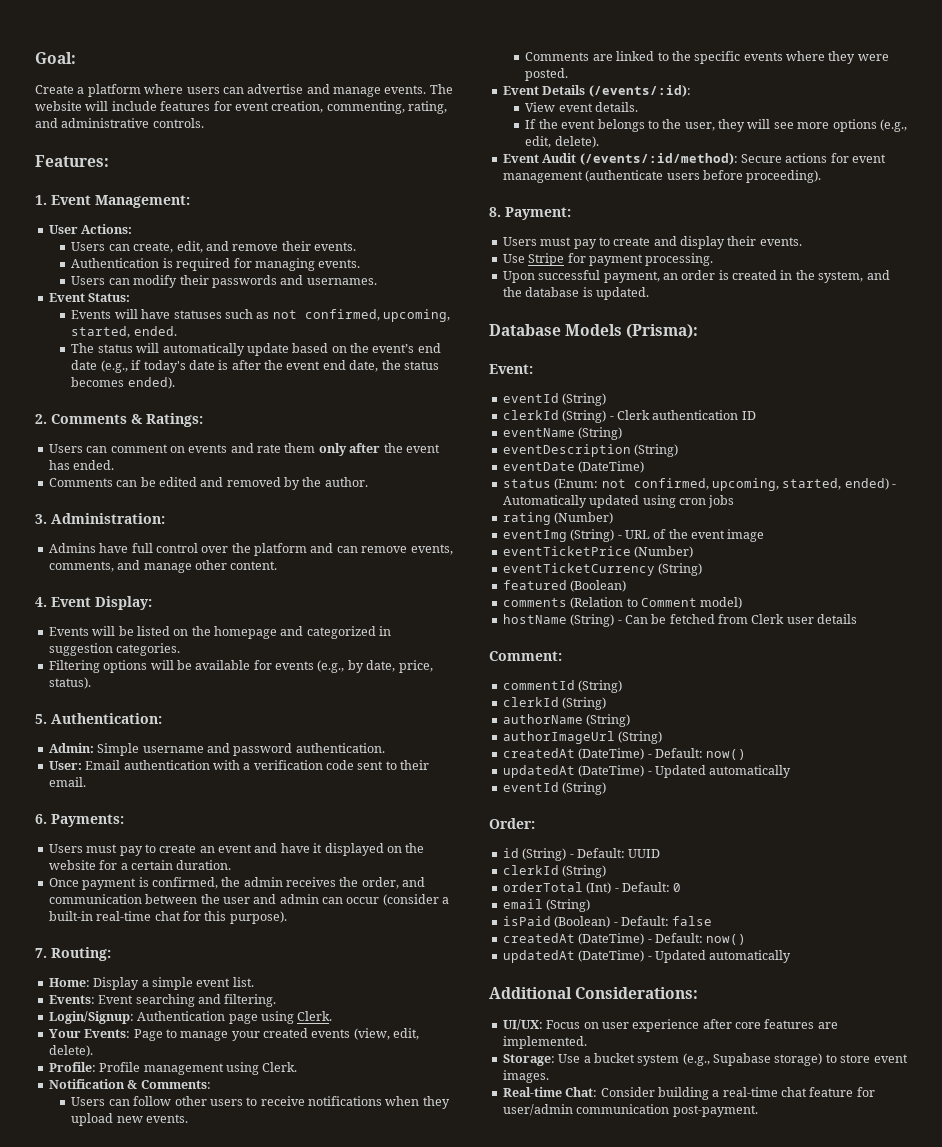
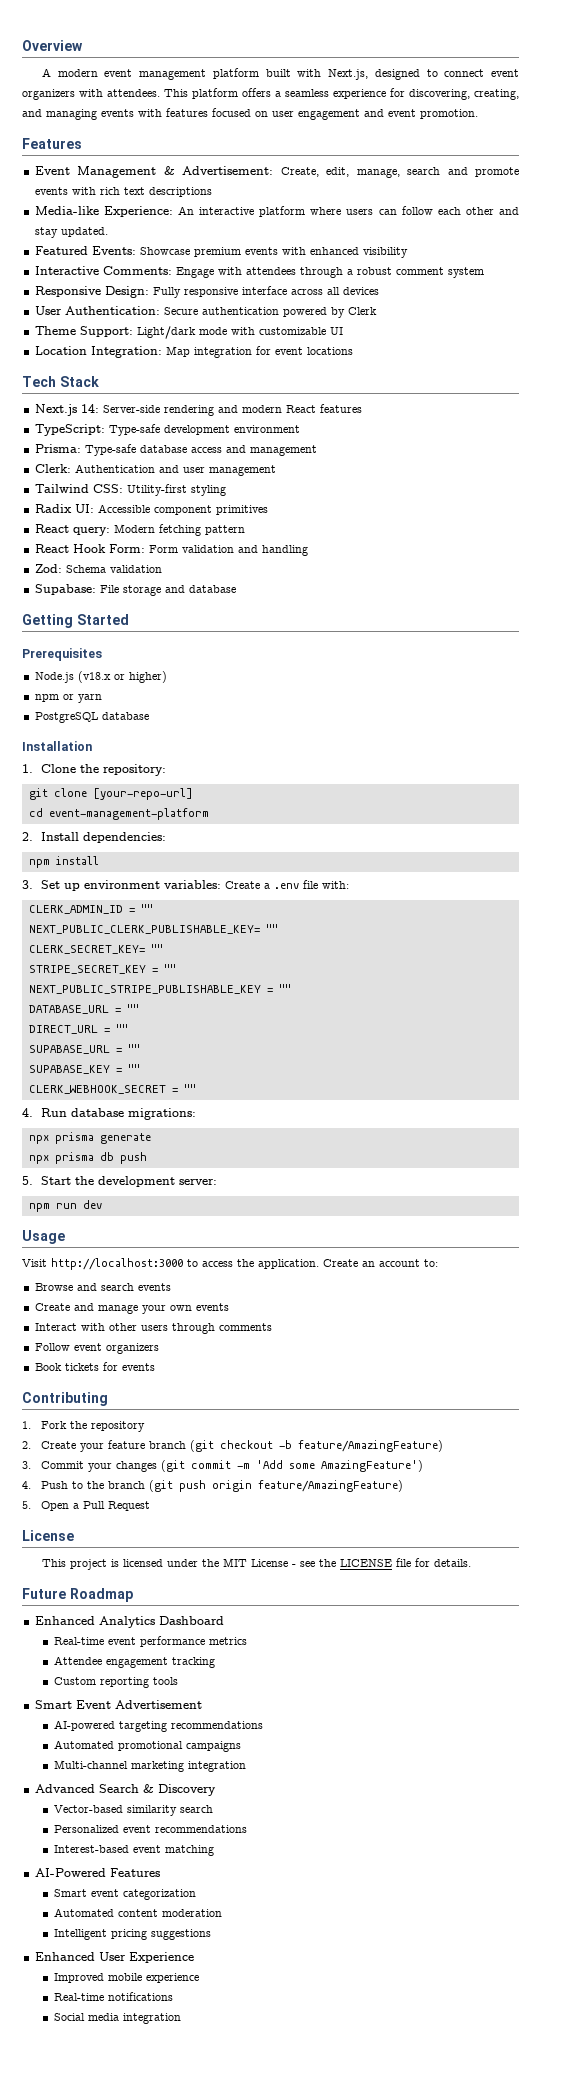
[35,52,76,64] [35,84,453,97] [35,101,447,114] [35,118,204,128] [35,155,109,167] [35,195,190,208] [48,224,133,234] [71,241,357,253] [71,258,361,271] [71,275,377,288] [48,293,131,302] [71,309,451,322] [71,326,177,338] [71,343,441,356] [71,360,439,373] [71,377,175,389] [35,413,203,427] [48,443,440,456] [48,460,115,470] [48,477,368,490] [35,513,165,524] [48,543,453,556] [48,560,278,573] [35,596,152,610] [48,626,392,639] [48,643,181,656] [48,660,433,673] [48,677,91,689] [35,713,162,724] [48,743,385,756] [48,760,430,770] [48,777,86,787] [35,814,124,827] [48,843,425,856] [48,860,232,870] [48,877,426,890] [48,894,450,906] [48,911,287,924] [35,947,111,961] [48,977,254,990] [48,994,277,1007] [48,1011,333,1024] [48,1028,420,1041] [48,1045,93,1057] [48,1062,298,1075] [48,1079,211,1089] [71,1096,450,1109] [71,1113,189,1126] [525,51,889,64] [525,68,569,81] [502,85,691,97] [525,102,639,112] [525,119,907,132] [525,136,599,148] [502,153,886,165] [502,170,822,183] [489,207,571,220] [502,236,802,249] [502,253,714,266] [502,270,890,283] [502,287,649,300] [489,324,699,339] [489,364,533,374] [502,393,607,406] [502,410,756,423] [502,427,623,440] [502,444,679,457] [502,461,645,473] [502,478,896,491] [502,495,735,508] [502,512,614,525] [502,529,765,542] [502,546,694,558] [502,563,703,576] [502,580,627,592] [502,597,743,609] [502,614,858,627] [489,651,562,661] [502,680,623,693] [502,697,607,710] [502,714,631,727] [502,731,663,744] [502,748,747,760] [502,765,792,778] [502,782,607,795] [489,818,535,829] [502,848,661,861] [502,865,607,878] [502,882,682,894] [502,899,591,912] [502,916,713,928] [502,933,747,945] [502,950,792,963] [489,987,699,999] [502,1019,838,1032] [502,1036,587,1049] [502,1053,908,1066] [502,1070,549,1083] [502,1087,875,1100] [502,1104,758,1117] Goal: // Create a platform where users can advertise and manage events. The website will include features for event creation, commenting, rating, and administrative controls. // Features: // 1. Event Management: // User Actions: // Users can create, edit, and remove their events. // Authentication is required for managing events. // Users can modify their passwords and usernames. // Event Status: // Events will have statuses such as not confirmed, upcoming, started, ended. // The status will automatically update based on the event’s end date (e.g., if today's date is after the event end date, the status becomes ended). // 2. Comments & Ratings: // Users can comment on events and rate them only after the event has ended. // Comments can be edited and removed by the author. // 3. Administration: // Admins have full control over the platform and can remove events, comments, and manage other content. // 4. Event Display: // Events will be listed on the homepage and categorized in suggestion categories. // Filtering options will be available for events (e.g., by date, price, status). // 5. Authentication: // Admin: Simple username and password authentication. // User: Email authentication with a verification code sent to their email. // 6. Payments: // Users must pay to create an event and have it displayed on the website for a certain duration. // Once payment is confirmed, the admin receives the order, and communication between the user and admin can occur (consider a built-in real-time chat for this purpose). // 7. Routing: // Home: Display a simple event list. // Events: Event searching and filtering. // Login/Signup: Authentication page using Clerk. // Your Events: Page to manage your created events (view, edit, delete). // Profile: Profile management using Clerk. // Notification & Comments: // Users can follow other users to receive notifications when they upload new events. // Comments are linked to the specific events where they were posted. // Event Details (/events/:id): // View event details. // If the event belongs to the user, they will see more options (e.g., edit, delete). // Event Audit (/events/:id/method): Secure actions for event management (authenticate users before proceeding). // 8. Payment: // Users must pay to create and display their events. // Use Stripe for payment processing. // Upon successful payment, an order is created in the system, and the database is updated. // Database Models (Prisma): // Event: // eventId (String) // clerkId (String) - Clerk authentication ID // eventName (String) // eventDescription (String) // eventDate (DateTime) // status (Enum: not confirmed, upcoming, started, ended) - Automatically updated using cron jobs // rating (Number) // eventImg (String) - URL of the event image // eventTicketPrice (Number) // eventTicketCurrency (String) // featured (Boolean) // comments (Relation to Comment model) // hostName (String) - Can be fetched from Clerk user details // Comment: // commentId (String) // clerkId (String) // authorName (String) // authorImageUrl (String) // createdAt (DateTime) - Default: now() // updatedAt (DateTime) - Updated automatically // eventId (String) // Order: // id (String) - Default: UUID // clerkId (String) // orderTotal (Int) - Default: 0 // email (String) // isPaid (Boolean) - Default: false // createdAt (DateTime) - Default: now() // updatedAt (DateTime) - Updated automatically // Additional Considerations: // UI/UX: Focus on user experience after core features are implemented. // Storage: Use a bucket system (e.g., Supabase storage) to store event images. // Real-time Chat: Consider building a real-time chat feature for user/admin communication post-payment. -> [22,40,83,51] [42,68,520,80] [22,88,519,100] [22,108,478,120] [22,138,82,149] [34,166,520,178] [34,187,212,197] [34,206,519,217] [34,227,108,238] [34,246,408,258] [34,266,484,278] [34,286,379,298] [34,306,377,318] [34,326,343,339] [34,346,353,358] [22,376,99,387] [34,404,362,416] [34,424,300,436] [34,444,317,456] [34,464,276,476] [34,484,226,496] [34,504,268,515] [34,524,245,536] [34,544,308,556] [34,564,162,573] [34,584,236,596] [22,614,129,628] [22,648,102,661] [34,671,167,683] [34,694,102,703] [34,712,149,723] [22,741,92,751] [22,764,166,776] [28,788,193,800] [28,808,209,820] [22,832,166,843] [28,856,99,868] [22,880,349,891] [28,904,153,914] [28,924,278,934] [28,944,163,954] [28,964,176,974] [28,984,291,994] [28,1004,139,1014] [28,1024,128,1034] [28,1044,140,1054] [28,1064,140,1074] [28,1084,196,1094] [22,1108,196,1120] [28,1132,151,1144] [28,1152,147,1164] [22,1176,217,1187] [28,1200,102,1212] [22,1230,65,1244] [22,1258,438,1270] [34,1283,171,1291] [34,1303,229,1314] [34,1323,272,1334] [34,1343,159,1354] [34,1362,155,1371] [22,1392,108,1406] [22,1421,145,1432] [22,1440,443,1452] [22,1460,423,1472] [22,1480,403,1492] [22,1501,150,1511] [22,1530,74,1541] [42,1558,472,1570] [22,1588,133,1602] [34,1616,224,1628] [53,1636,247,1647] [53,1656,215,1668] [53,1677,178,1688] [34,1700,202,1709] [53,1720,263,1732] [53,1740,241,1752] [53,1760,246,1772] [34,1784,216,1796] [53,1805,213,1816] [53,1825,247,1833] [53,1845,214,1856] [34,1868,160,1877] [53,1889,196,1900] [53,1908,222,1917] [53,1929,211,1940] [34,1952,194,1963] [53,1973,199,1983] [53,1992,173,2001] [53,2013,181,2024] Overview // A modern event management platform built with Next.js, designed to connect event organizers with attendees. This platform offers a seamless experience for discovering, creating, and managing events with features focused on user engagement and event promotion. // Features // Event Management & Advertisement: Create, edit, manage, search and promote events with rich text descriptions // Media-like Experience: An interactive platform where users can follow each other and stay updated. // Featured Events: Showcase premium events with enhanced visibility // Interactive Comments: Engage with attendees through a robust comment system // Responsive Design: Fully responsive interface across all devices // User Authentication: Secure authentication powered by Clerk // Theme Support: Light/dark mode with customizable UI // Location Integration: Map integration for event locations // Tech Stack // Next.js 14: Server-side rendering and modern React features // TypeScript: Type-safe development environment // Prisma: Type-safe database access and management // Clerk: Authentication and user management // Tailwind CSS: Utility-first styling // Radix UI: Accessible component primitives // React query: Modern fetching pattern // React Hook Form: Form validation and handling // Zod: Schema validation // Supabase: File storage and database // Getting Started // Prerequisites // Node.js (v18.x or higher) // npm or yarn // PostgreSQL database // Installation // 1. Clone the repository: // git clone [your-repo-url] // cd event-management-platform // 2. Install dependencies: // npm install // 3. Set up environment variables: Create a .env file with: // CLERK_ADMIN_ID = "" // NEXT_PUBLIC_CLERK_PUBLISHABLE_KEY= "" // CLERK_SECRET_KEY= "" // STRIPE_SECRET_KEY = "" // NEXT_PUBLIC_STRIPE_PUBLISHABLE_KEY = "" // DATABASE_URL = "" // DIRECT_URL = "" // SUPABASE_URL = "" // SUPABASE_KEY = "" // CLERK_WEBHOOK_SECRET = "" // 4. Run database migrations: // npx prisma generate // npx prisma db push // 5. Start the development server: // npm run dev // Usage // Visit http://localhost:3000 to access the application. Create an account to: // Browse and search events // Create and manage your own events // Interact with other users through comments // Follow event organizers // Book tickets for events // Contributing // 1. Fork the repository // 2. Create your feature branch (git checkout -b feature/AmazingFeature) // 3. Commit your changes (git commit -m 'Add some AmazingFeature') // 4. Push to the branch (git push origin feature/AmazingFeature) // 5. Open a Pull Request // License // This project is licensed under the MIT License - see the LICENSE file for details. // Future Roadmap // Enhanced Analytics Dashboard // Real-time event performance metrics // Attendee engagement tracking // Custom reporting tools // Smart Event Advertisement // AI-powered targeting recommendations // Automated promotional campaigns // Multi-channel marketing integration // Advanced Search & Discovery // Vector-based similarity search // Personalized event recommendations // Interest-based event matching // AI-Powered Features // Smart event categorization // Automated content moderation // Intelligent pricing suggestions // Enhanced User Experience // Improved mobile experience // Real-time notifications // Social media integration

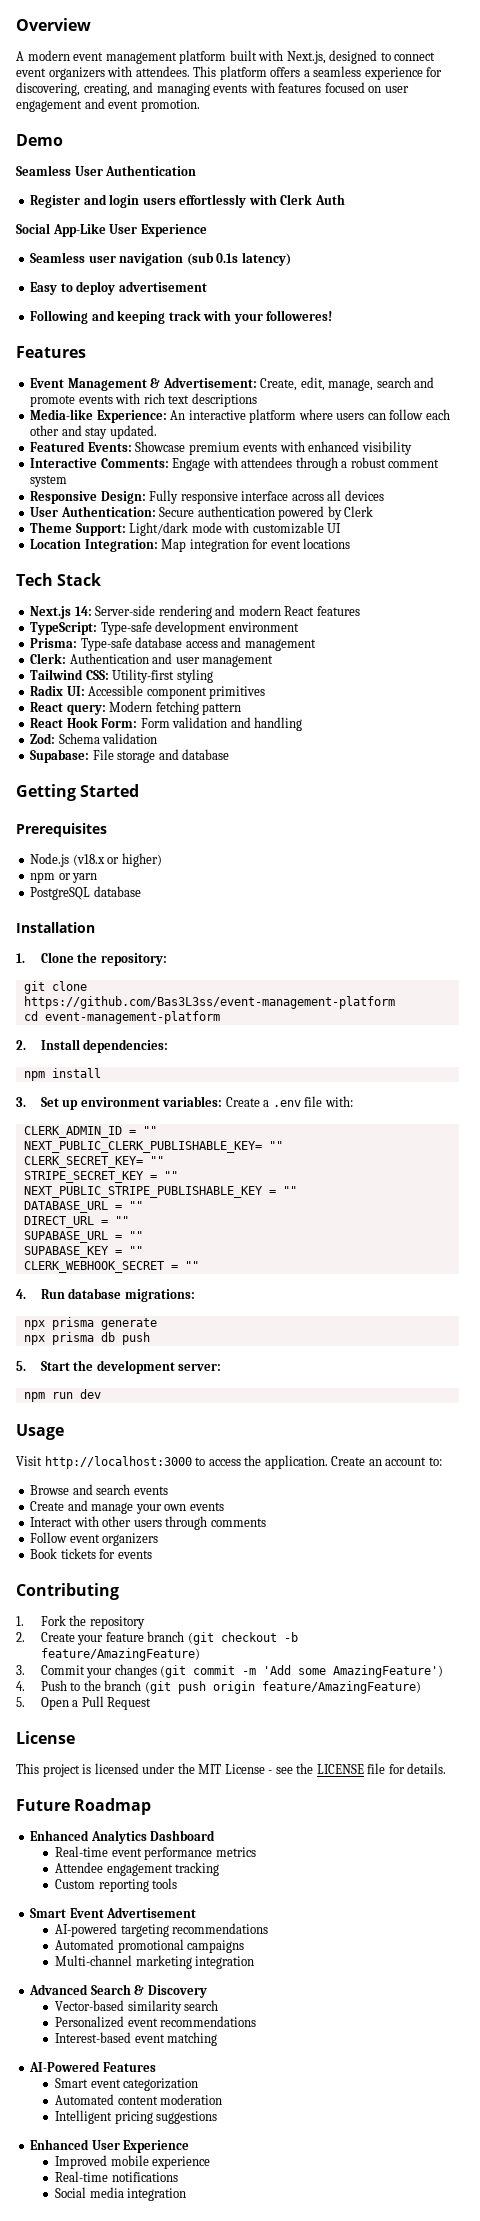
(478, 114) none -> [16,134,63,146] [16,165,197,176] [30,194,345,208] [16,223,207,237] [30,252,291,266] [30,281,207,295] [30,310,333,324] // Demo // Seamless User Authentication // Register and login users effortlessly with Clerk Auth // Social App-Like User Experience // Seamless user navigation (sub 0.1s latency) // Easy to deploy advertisement // Following and keeping track with your followeres!
[92,788,193,800] [your-repo-url] -> [23,996,395,1009] https://github.com/Bas3L3ss/event-management-platform

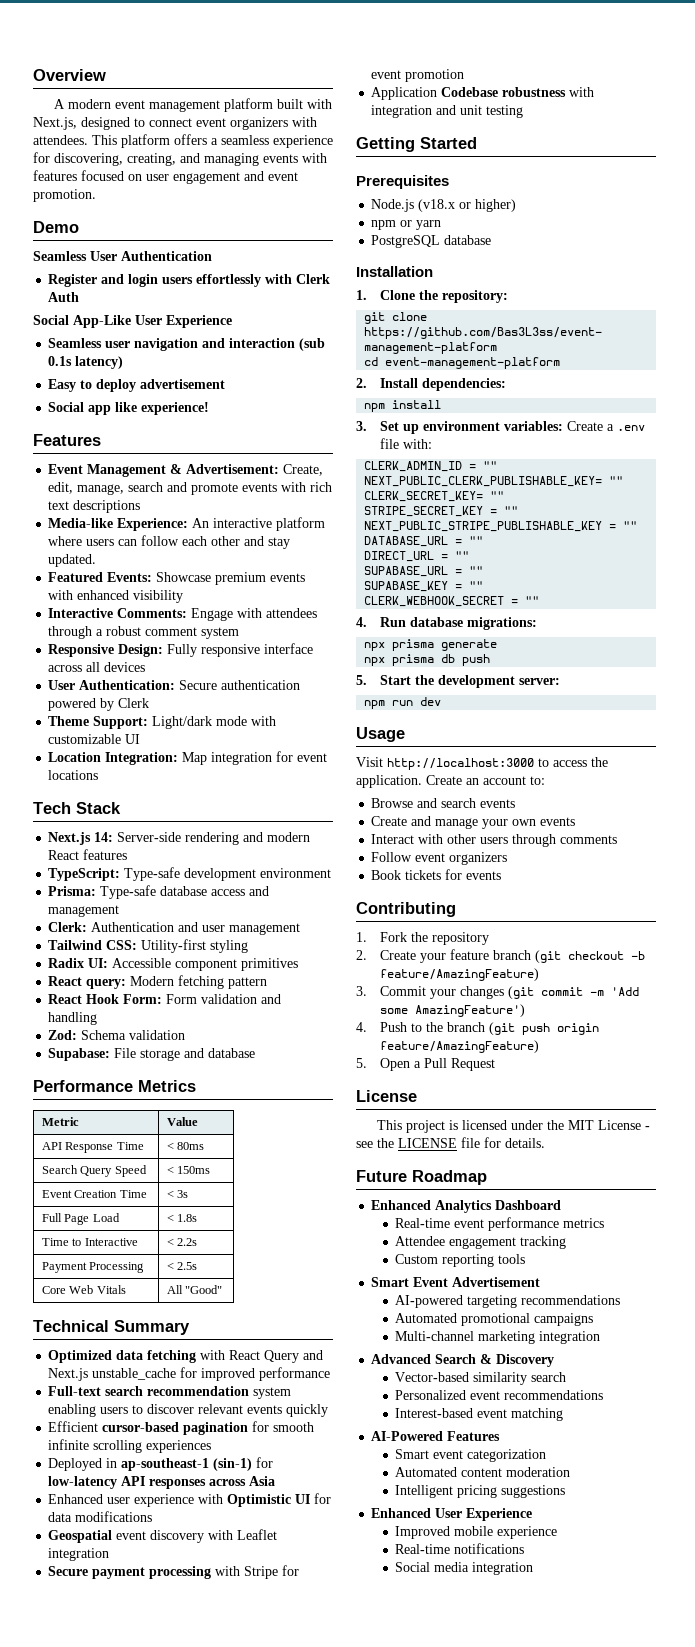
(184, 259) none -> [202,338,296,348] and interaction
[30,310,333,324] Following and keeping track with your followeres! -> [48,402,210,415] Social app like experience!
(230, 754) none -> [33,1080,196,1092] [41,1117,79,1126] [166,1117,198,1126] [41,1142,144,1153] [166,1142,205,1150] [41,1165,147,1177] [166,1166,211,1174] [41,1190,147,1198] [166,1190,189,1198] [41,1213,120,1225] [166,1214,198,1222] [41,1238,138,1246] [166,1238,198,1246] [41,1262,145,1273] [166,1262,198,1270] [41,1285,126,1294] [166,1285,223,1294] [33,1320,190,1335] [48,1350,324,1363] [48,1367,331,1381] [48,1386,292,1399] [48,1404,329,1417] [48,1421,315,1435] [48,1439,212,1453] [48,1457,274,1471] [48,1476,276,1489] [48,1493,332,1507] [48,1511,153,1522] [48,1529,278,1543] [48,1548,110,1561] [48,1565,300,1579] [371,69,465,82] [371,87,595,100] [371,105,524,118] // Performance Metrics // Metric | Value // API Response Time | < 80ms // Search Query Speed | < 150ms // Event Creation Time | < 3s // Full Page Load | < 1.8s // Time to Interactive | < 2.2s // Payment Processing | < 2.5s // Core Web Vitals | All "Good" // Technical Summary // Optimized data fetching with React Query and Next.js unstable_cache for improved performance // Full-text search recommendation system enabling users to discover relevant events quickly // Efficient cursor-based pagination for smooth infinite scrolling experiences // Deployed in ap-southeast-1 (sin-1) for low-latency API responses across Asia // Enhanced user experience with Optimistic UI for data modifications // Geospatial event discovery with Leaflet integration // Secure payment processing with Stripe for event promotion // Application Codebase robustness with integration and unit testing

